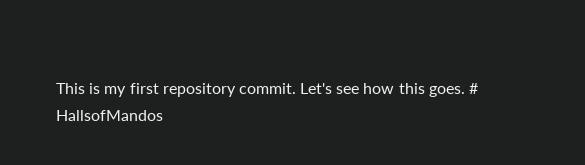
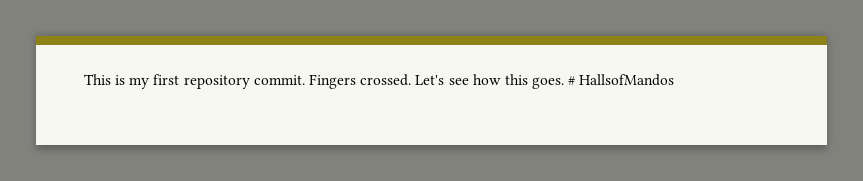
(296, 88) none -> [308,74,412,89] Fingers crossed.

